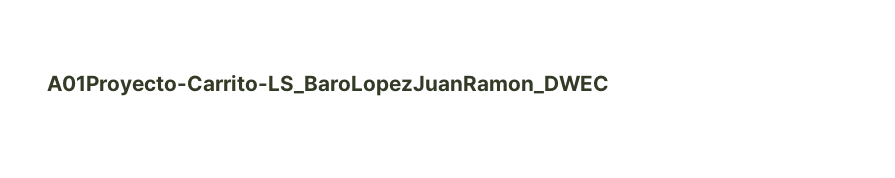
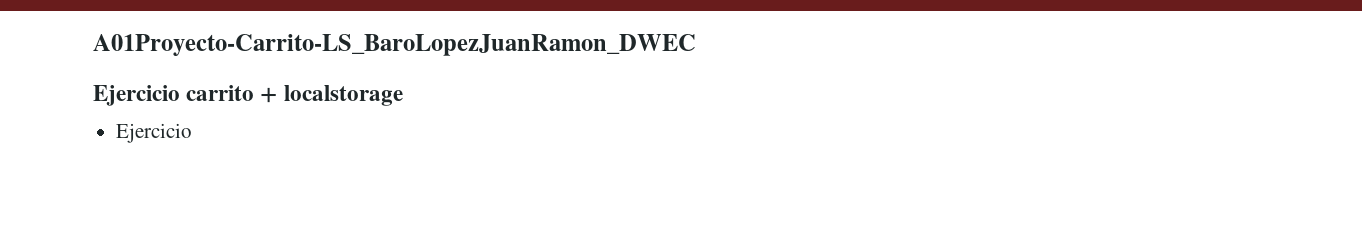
(609, 85) none -> [93,85,403,106] [116,123,193,143] // Ejercicio carrito + localstorage // Ejercicio

